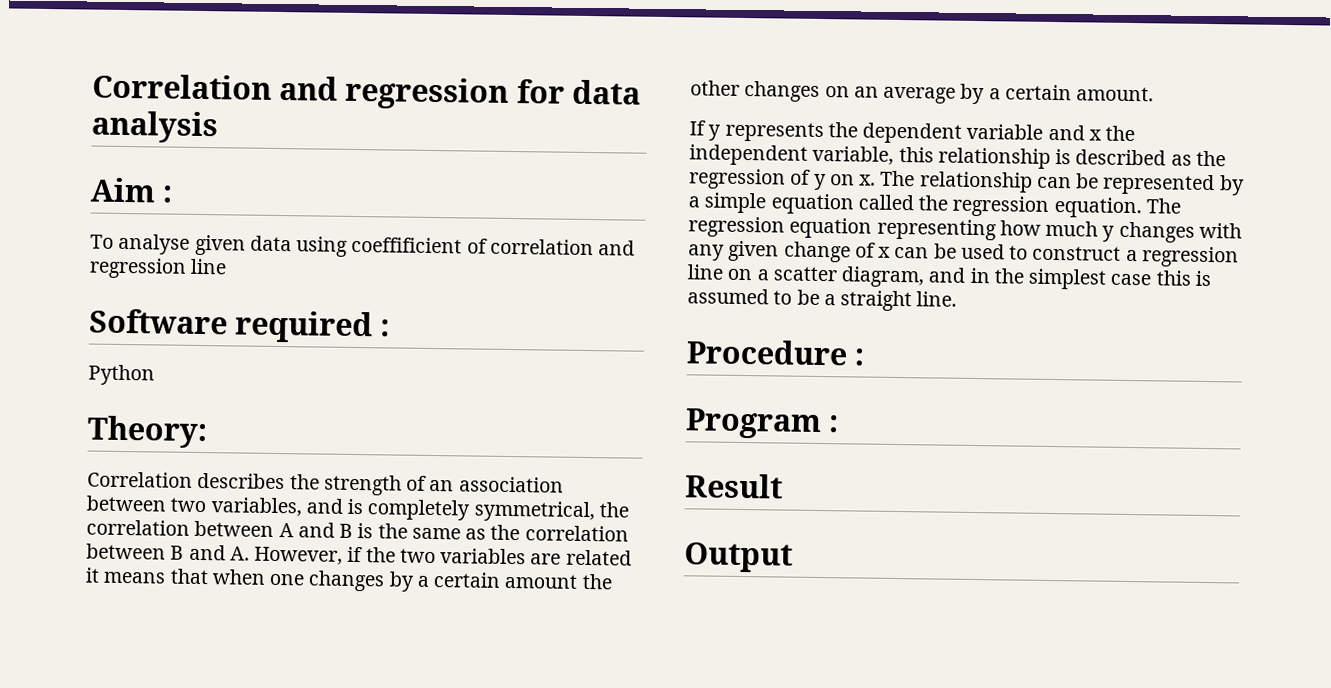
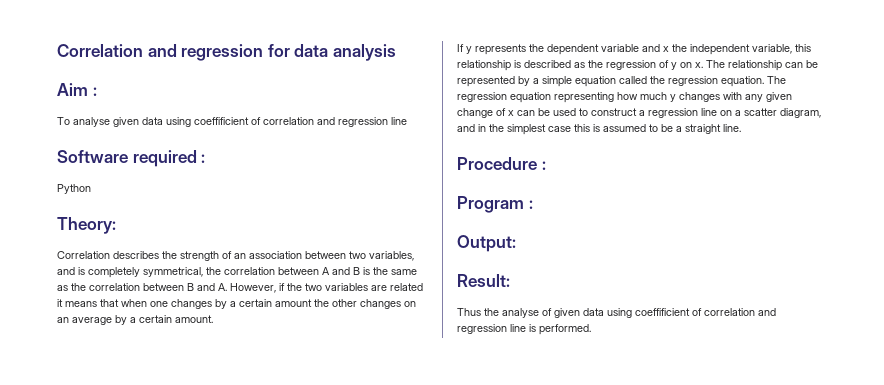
[685,473,783,499] [684,542,793,573] Result // Output -> [457,235,516,252] [457,274,510,287] [457,308,776,318] [457,324,591,335] Output: // Result: // Thus the analyse of given data using coeffificient of correlation and regression line is performed.

